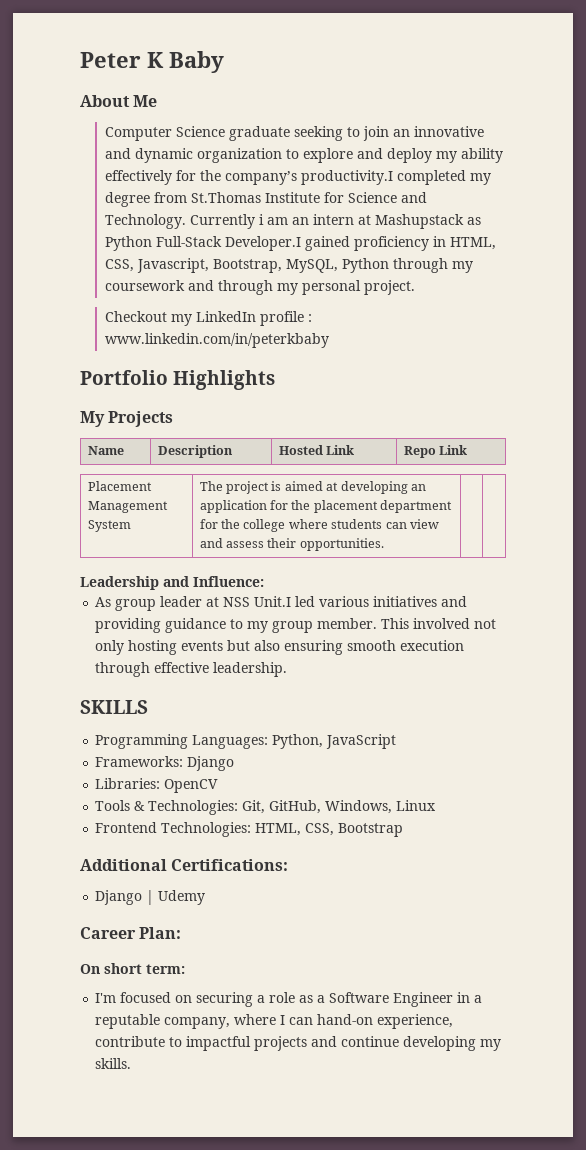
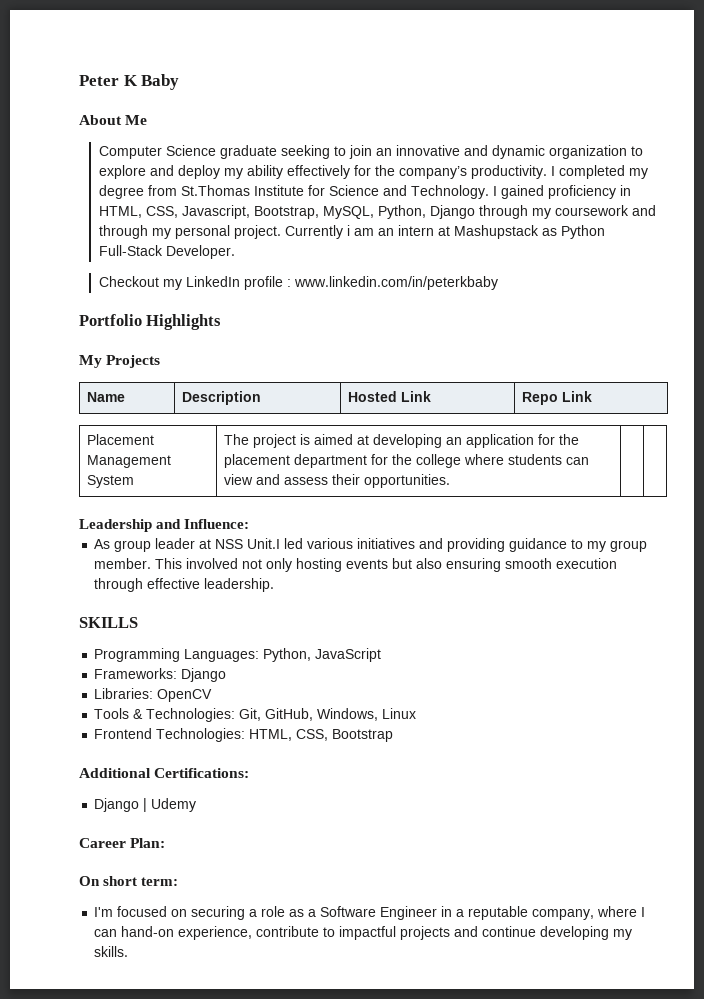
[300,170,393,185] productivity.I -> [470,165,555,179] productivity. I
(186, 221) none -> [492,185,631,199] [98,205,656,219] [98,225,281,239] I gained proficiency in HTML, CSS, Javascript, Bootstrap, MySQL, Python, Django through my coursework and through my personal project.
[224,236,496,251] [104,258,473,273] [104,280,415,295] Developer.I gained proficiency in HTML, CSS, Javascript, Bootstrap, MySQL, Python through my coursework and through my personal project. -> [165,245,235,259] Developer.

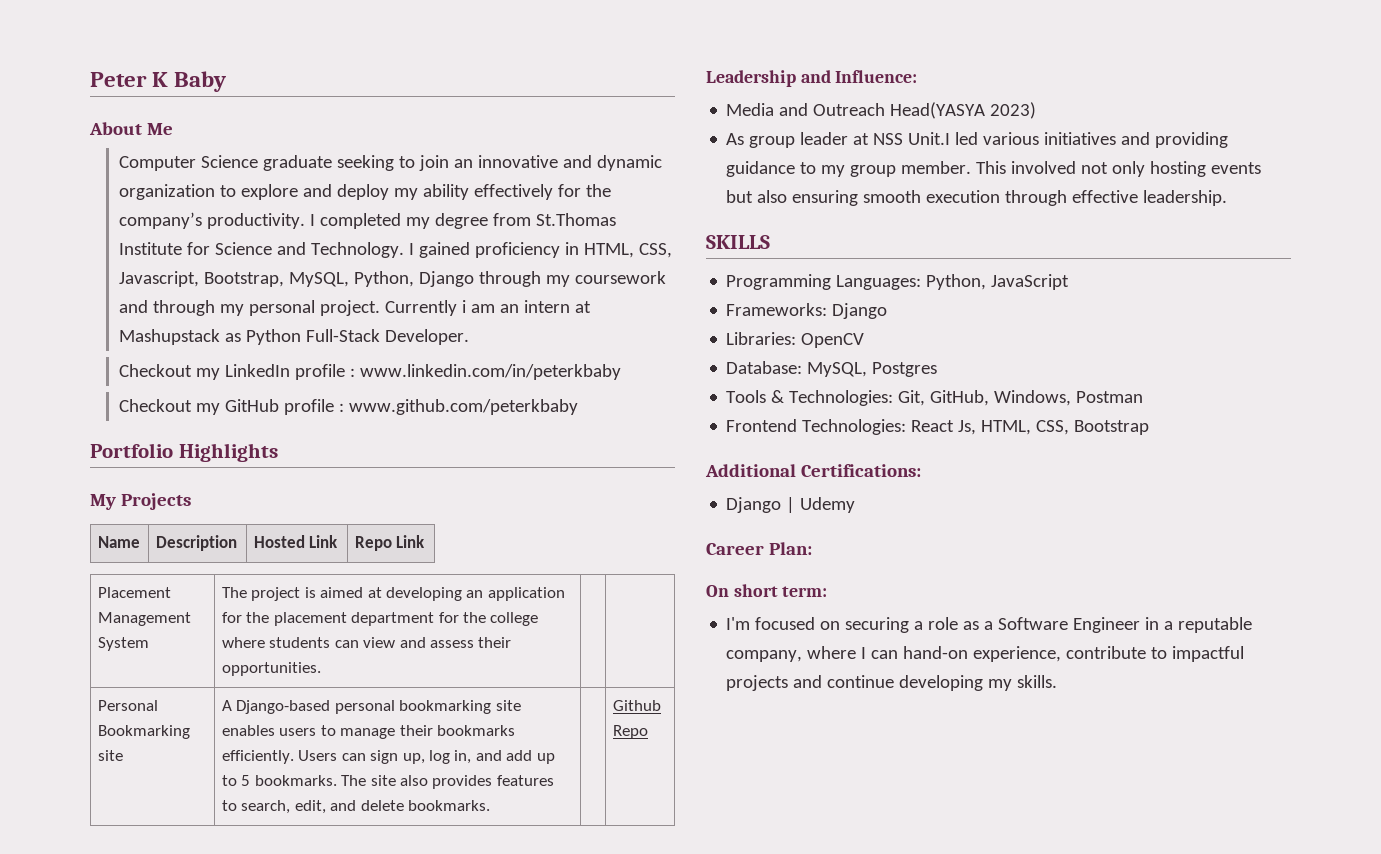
(498, 283) none -> [119,399,579,415] // Checkout my GitHub profile : www.github.com/peterkbaby
[79,519,250,532] // Leadership and Influence: -> [97,700,158,711] [97,725,190,739] [97,750,123,761] [221,700,521,714] [221,725,516,739] [221,750,555,764] [221,775,554,789] [221,800,491,814] [612,700,661,711] [612,725,648,739] [706,70,918,87] [726,102,1037,119] // Personal Bookmarking site | A Django-based personal bookmarking site enables users to manage their bookmarks efficiently. Users can sign up, log in, and add up to 5 bookmarks. The site also provides features to search, edit, and delete bookmarks. | | Github Repo // Leadership and Influence: // Media and Outreach Head(YASYA 2023)
(213, 695) none -> [726,361,938,377] // Database: MySQL, Postgres
[382,708,417,719] Linux -> [1076,391,1144,403] Postman
(246, 735) none -> [911,420,977,435] React Js,

